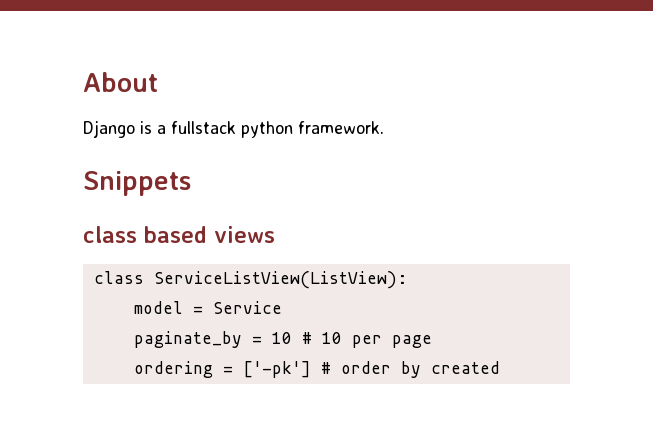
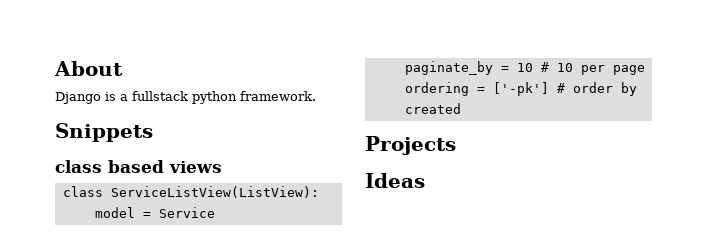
(500, 367) none -> [365,136,456,155] [365,173,425,188] // Projects // Ideas

